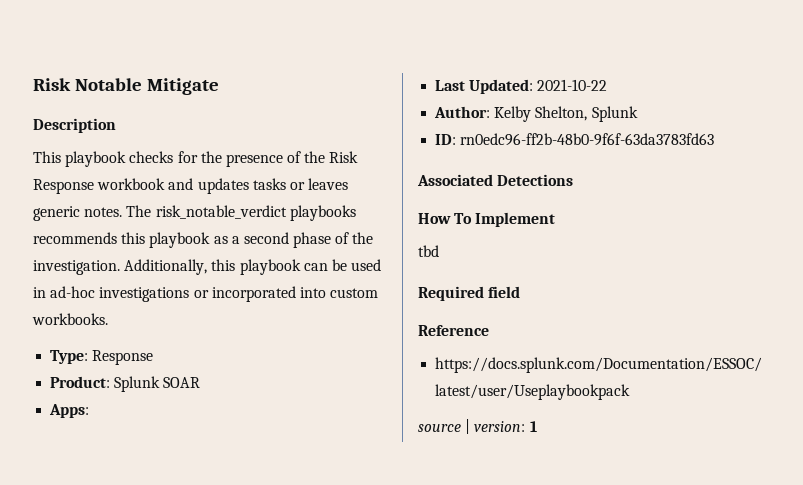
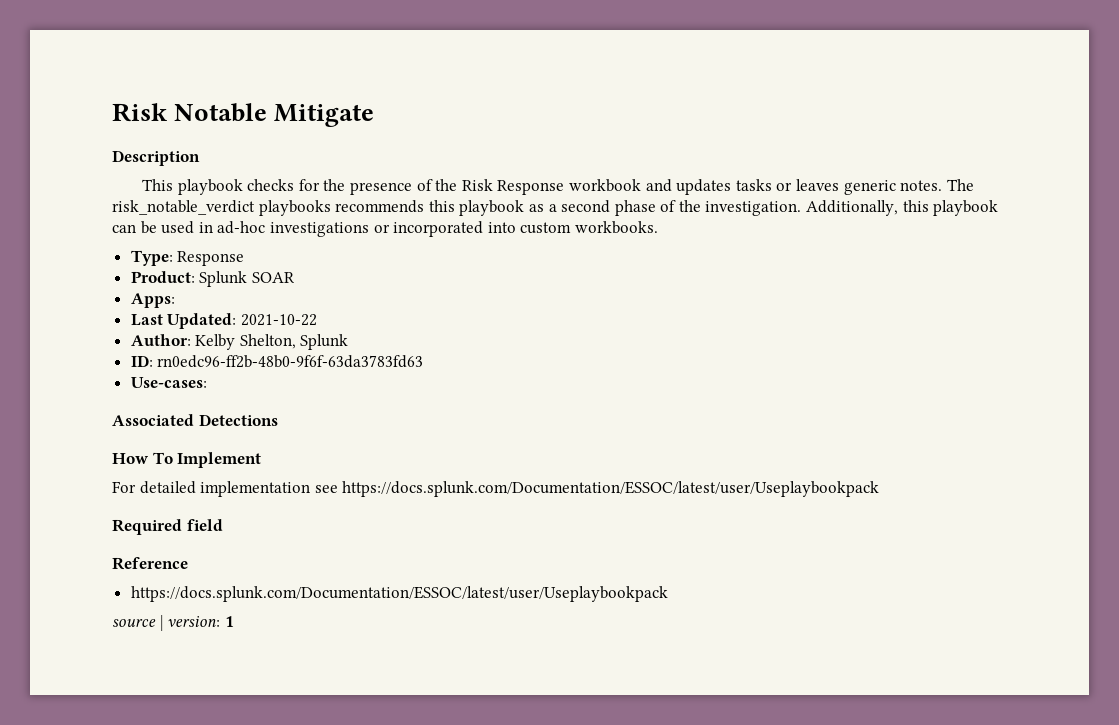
(715, 139) none -> [130,377,207,388] // Use-cases:
[418,245,439,257] tbd -> [112,481,880,497] For detailed implementation see https://docs.splunk.com/Documentation/ESSOC/latest/user/Useplaybookpack

